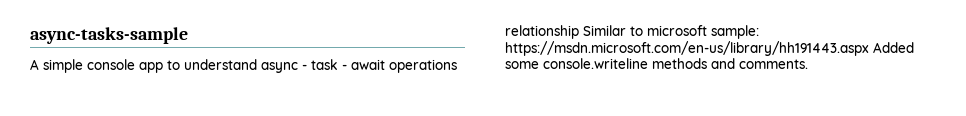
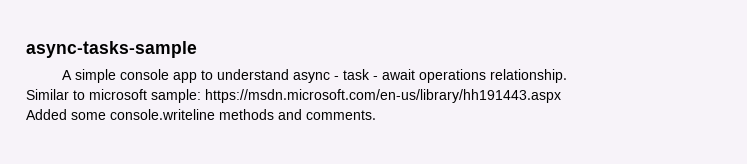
[505,25,579,39] relationship -> [489,69,567,83] relationship. //
(869, 48) none -> (561, 96) //

